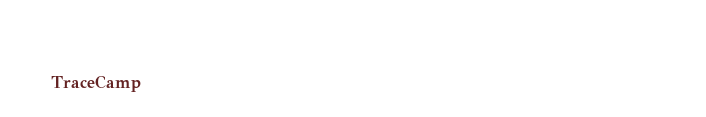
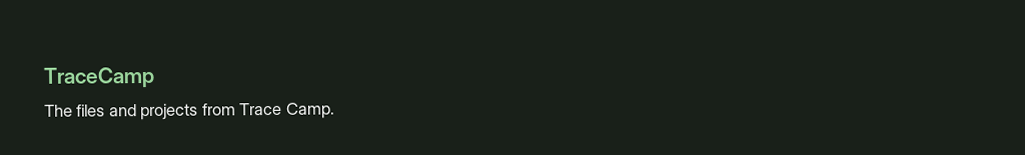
(141, 83) none -> [44,102,335,121] // The files and projects from Trace Camp.

